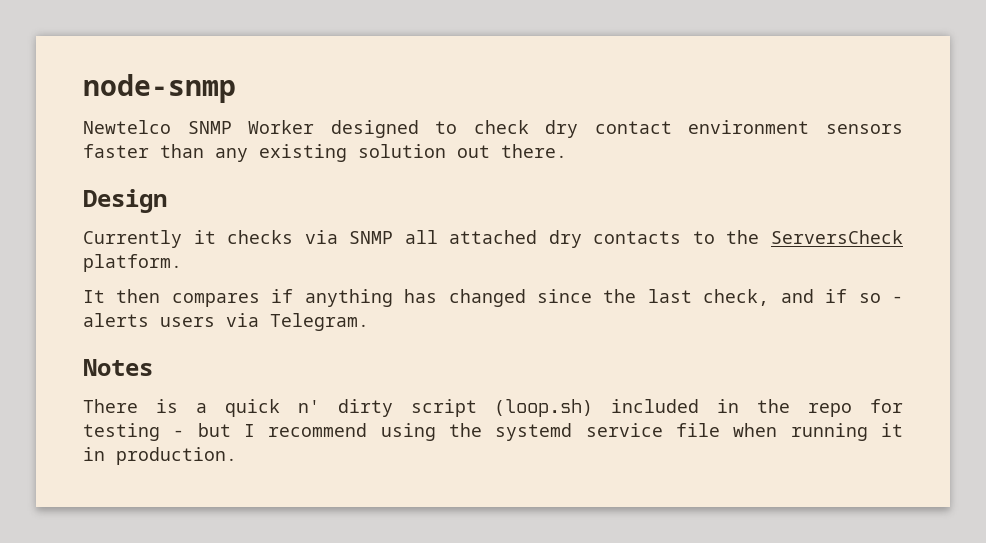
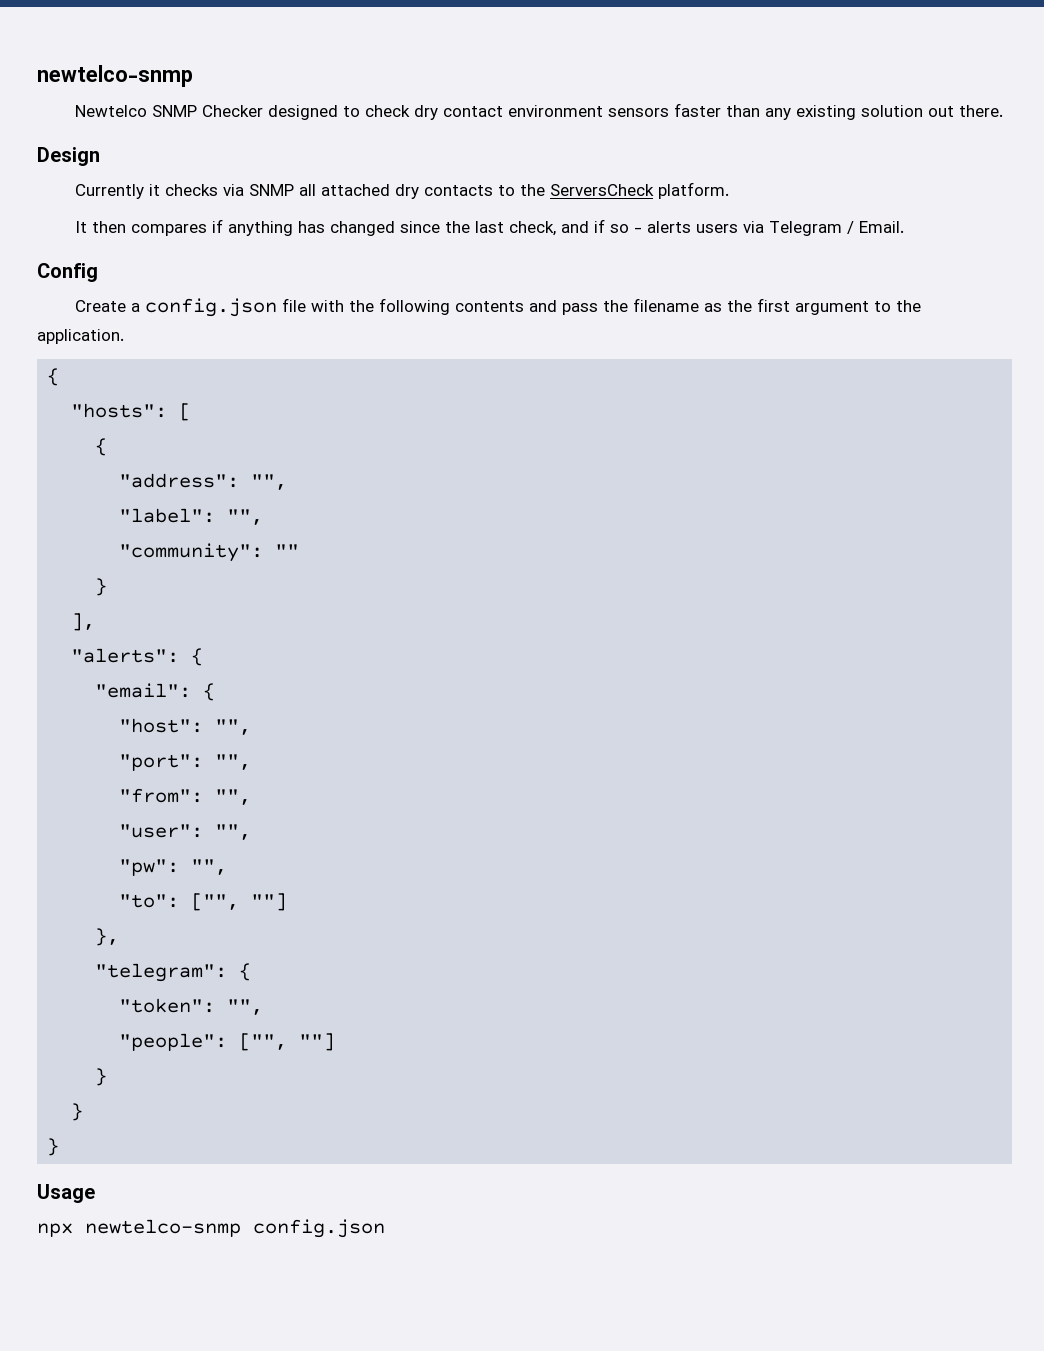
[83,74,236,103] node-snmp -> [37,65,193,87] newtelco-snmp
[248,120,315,134] Worker -> [202,105,264,117] Checker
[270,313,369,331] [83,359,153,376] [83,399,903,417] [83,423,904,441] [83,447,237,465] Telegram. // Notes // There is a quick n' dirty script (loop.sh) included in the repo for testing - but I recommend using the systemd service file when running it in production. -> [769,221,905,236] [37,263,98,282] [75,298,922,317] [37,329,124,344] [47,368,60,386] [71,403,192,421] [95,438,108,456] [119,473,288,490] [119,508,264,525] [119,543,300,562] [95,578,108,596] [71,613,96,631] [71,648,204,666] [95,683,216,701] [119,718,252,735] [119,754,252,771] [119,788,252,805] [119,824,252,840] [119,859,228,876] [119,893,288,911] [95,928,120,946] [95,963,252,982] [119,998,264,1015] [119,1033,336,1051] [95,1068,108,1086] [71,1103,84,1121] [47,1138,60,1156] [37,1184,95,1203] [37,1219,385,1238] Telegram / Email. // Config // Create a config.json file with the following contents and pass the filename as the first argument to the application. // { // "hosts": [ // { // "address": "", // "label": "", // "community": "" // } // ], // "alerts": { // "email": { // "host": "", // "port": "", // "from": "", // "user": "", // "pw": "", // "to": ["", ""] // }, // "telegram": { // "token": "", // "people": ["", ""] // } // } // } // Usage // npx newtelco-snmp config.json

